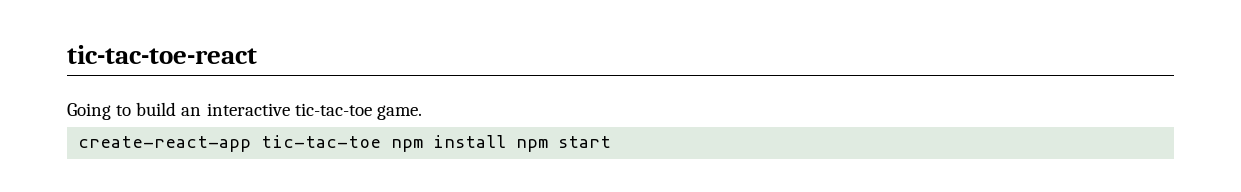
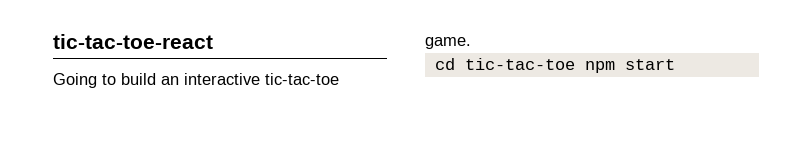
[78,136,252,152] create-react-app -> [434,58,455,70] cd
[433,135,549,152] install npm -> (615, 67) none

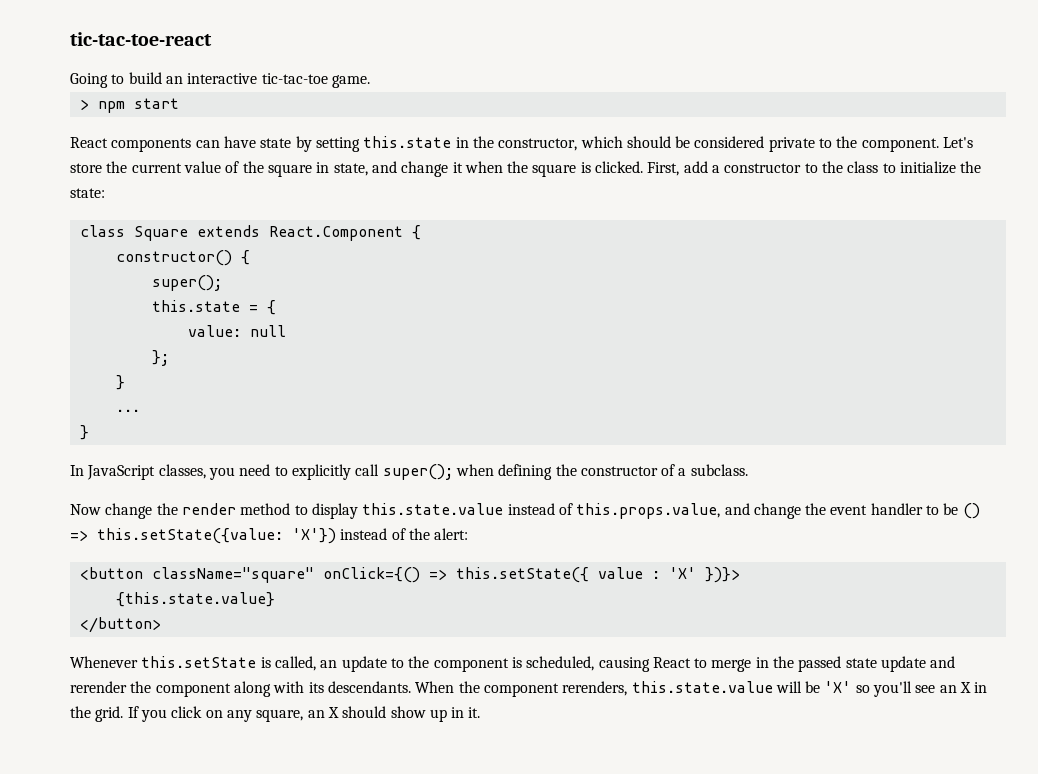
[434,58,575,70] cd tic-tac-toe -> [79,99,89,110] >
(675, 64) none -> [70,136,974,152] [70,161,982,177] [70,188,105,198] [79,225,421,241] [115,250,250,266] [151,275,222,291] [151,300,276,315] [187,325,286,337] [151,350,169,366] [115,375,125,390] [115,409,140,412] [79,425,89,440] [70,464,748,480] [70,503,980,519] [70,528,469,544] [79,567,740,583] [115,592,275,607] [79,617,161,633] [70,656,956,672] [70,681,988,697] [70,706,481,722] // React components can have state by setting this.state in the constructor, which should be considered private to the component. Let's store the current value of the square in state, and change it when the square is clicked. First, add a constructor to the class to initialize the state: // class Square extends React.Component { // constructor() { // super(); // this.state = { // value: null // }; // } // ... // } // In JavaScript classes, you need to explicitly call super(); when defining the constructor of a subclass. // Now change the render method to display this.state.value instead of this.props.value, and change the event handler to be () => this.setState({value: 'X'}) instead of the alert: // <button className="square" onClick={() => this.setState({ value : 'X' })}> // {this.state.value} // </button> // Whenever this.setState is called, an update to the component is scheduled, causing React to merge in the passed state update and rerender the component along with its descendants. When the component rerenders, this.state.value will be 'X' so you'll see an X in the grid. If you click on any square, an X should show up in it.

